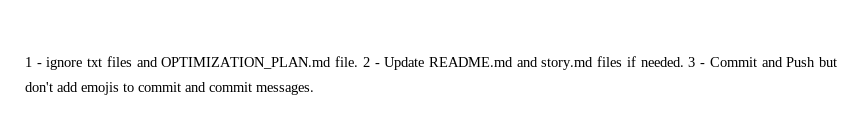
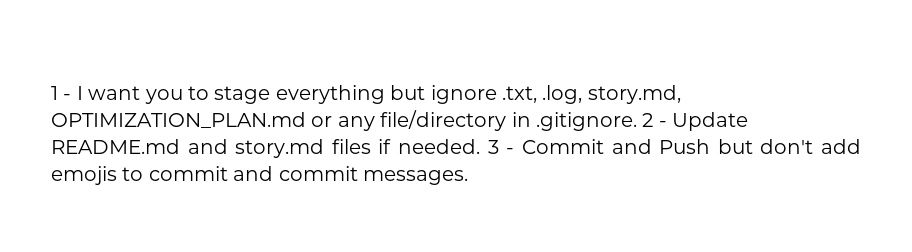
[46,56,359,70] ignore txt files and OPTIMIZATION_PLAN.md file. -> [76,85,681,104] [51,110,637,131] I want you to stage everything but ignore .txt, .log, story.md, OPTIMIZATION_PLAN.md or any file/directory in .gitignore.

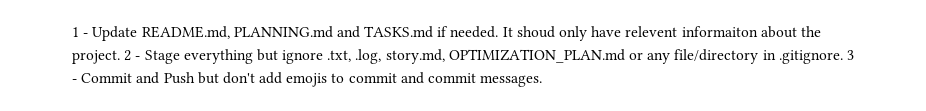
[76,86,271,104] I want you to stage -> [92,26,821,41] [72,50,180,64] Update README.md, PLANNING.md and TASKS.md if needed. It shoud only have relevent informaiton about the project. 2 - Stage
[642,112,749,131] [51,139,481,158] 2 - Update README.md and story.md files if needed. -> (843, 57) none

